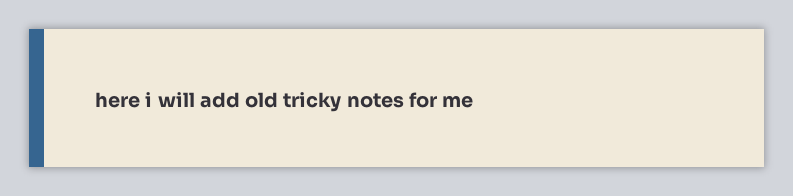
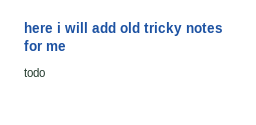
(474, 101) none -> [24,68,45,77] // todo

